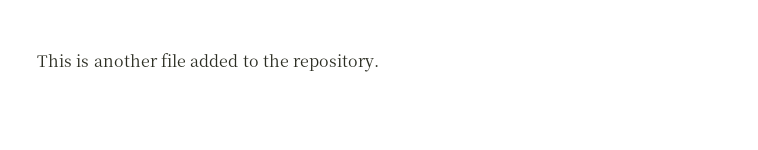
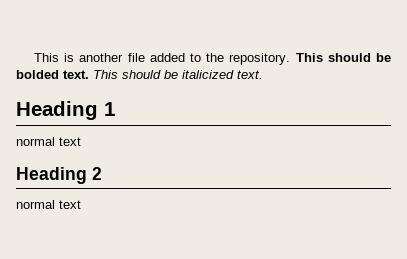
(380, 63) none -> [295,53,392,62] [16,70,263,79] [16,101,115,120] [16,137,81,146] [16,167,102,184] [16,200,81,209] This should be bolded text. This should be italicized text. // Heading 1 // normal text // Heading 2 // normal text

